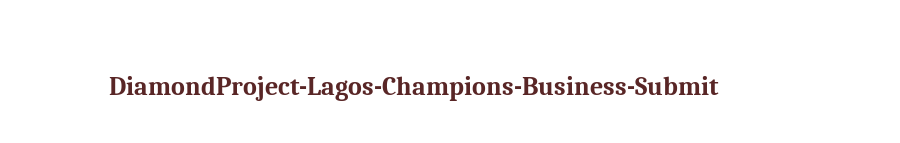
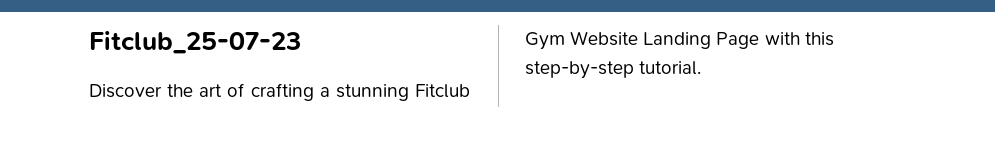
[109,76,719,101] DiamondProject-Lagos-Champions-Business-Submit -> [89,31,301,54] [89,83,470,101] [525,31,834,50] [525,61,702,79] Fitclub_25-07-23 // Discover the art of crafting a stunning Fitclub Gym Website Landing Page with this step-by-step tutorial.

